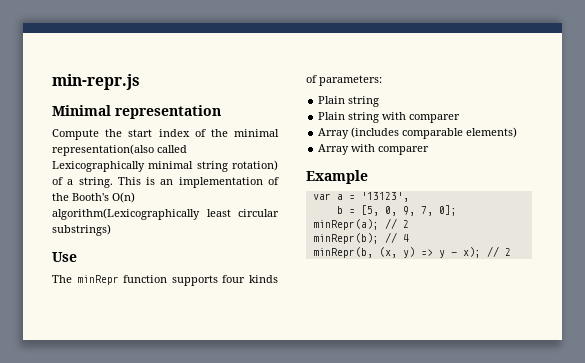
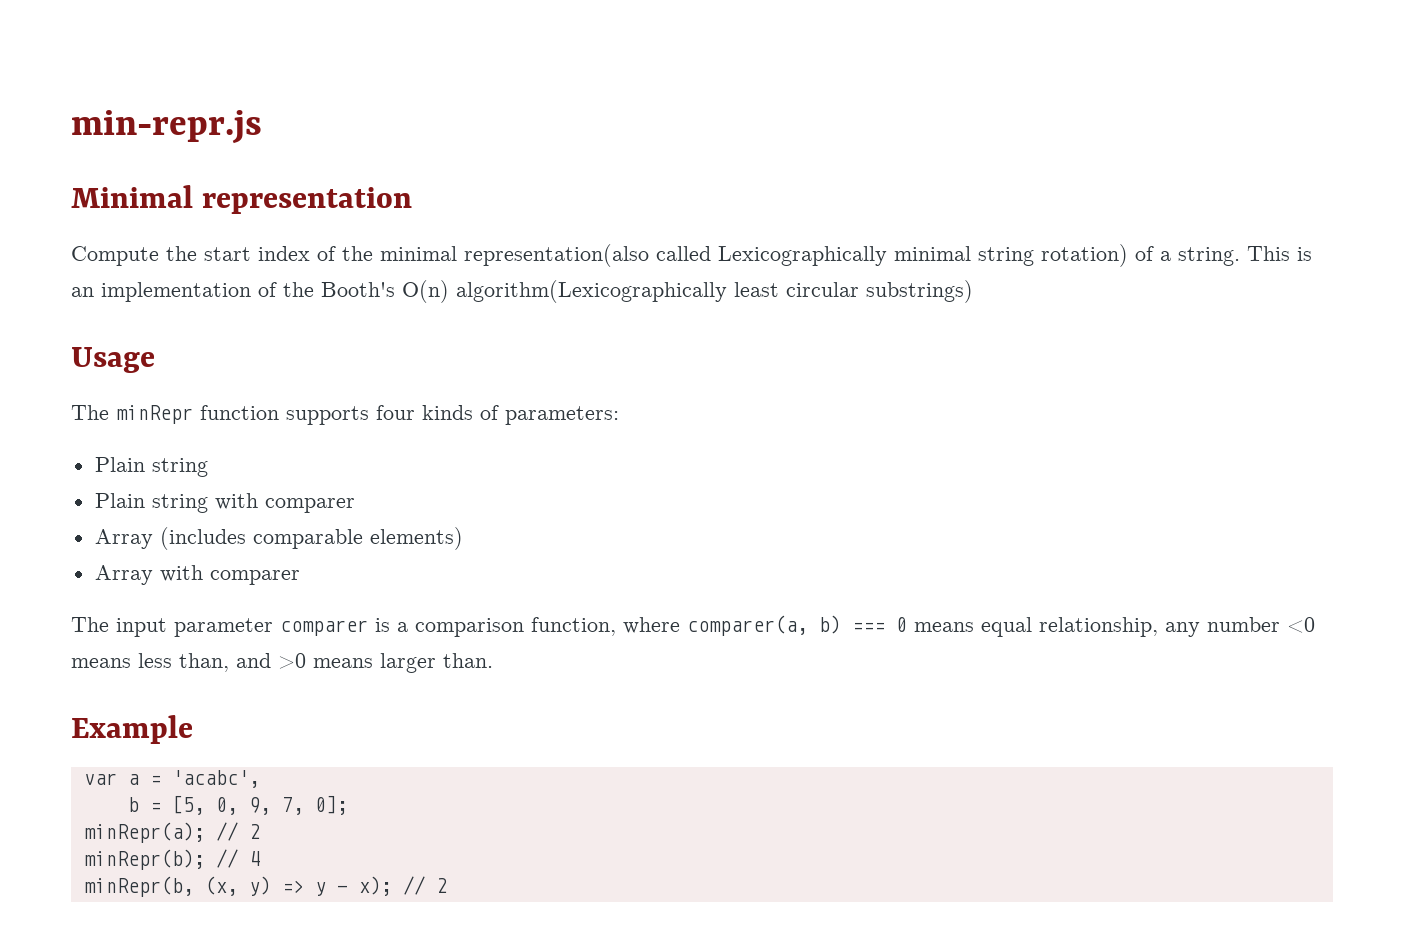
[52,252,77,262] Use -> [71,347,155,373] Usage
(430, 150) none -> [71,615,1315,637] [71,653,493,673] // The input parameter comparer is a comparison function, where comparer(a, b) === 0 means equal relationship, any number <0 means less than, and >0 means larger than.
[360,192,409,202] '13123', -> [171,770,260,788] 'acabc',

